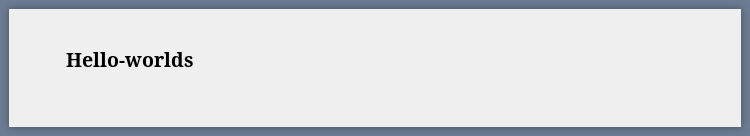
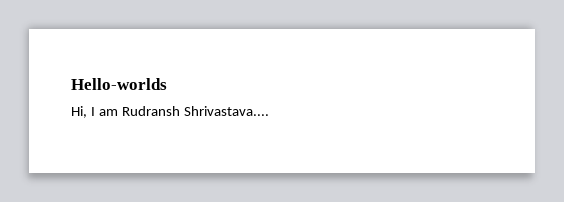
(194, 59) none -> [71,106,269,118] // Hi, I am Rudransh Shrivastava....

